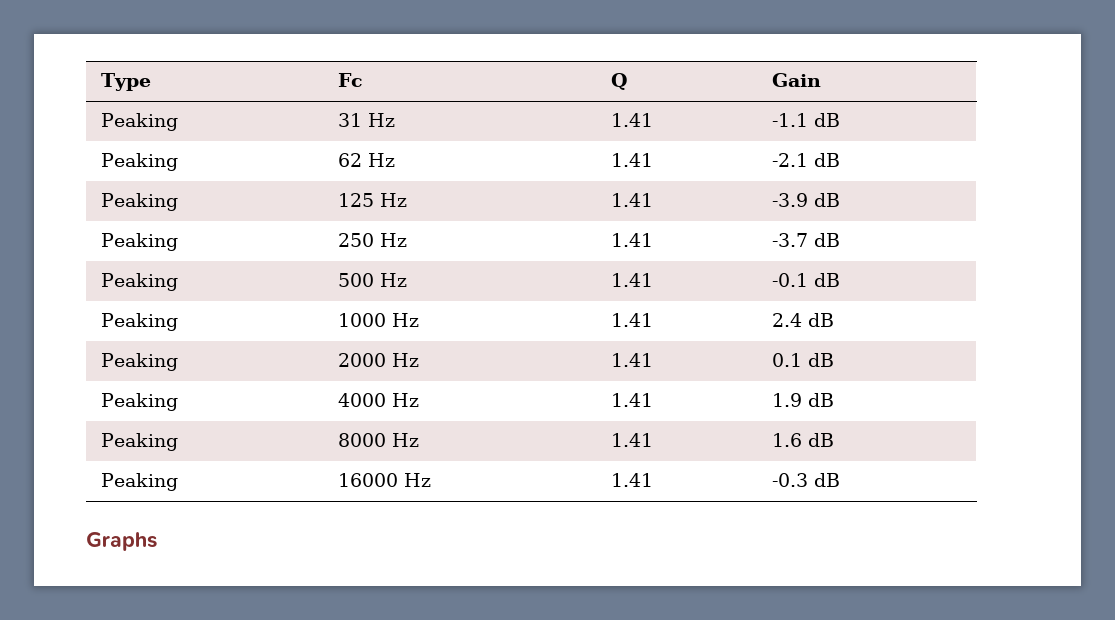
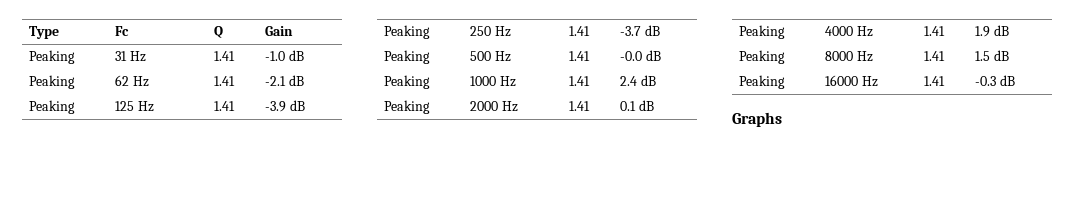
[771,113,808,127] -1.1 -> [265,51,286,61] -1.0
[771,273,808,287] -0.1 -> [620,51,643,61] -0.0
[771,433,802,447] 1.6 -> [975,51,991,61] 1.5

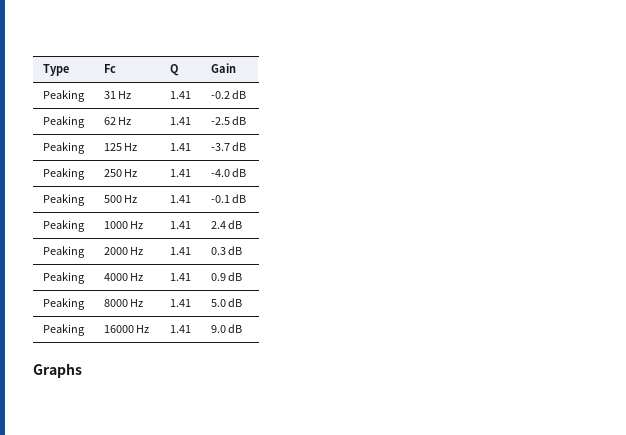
[265,51,286,61] -1.0 -> [210,91,230,99] -0.2
[265,76,287,86] -2.1 -> [210,117,230,125] -2.5
[265,101,287,112] -3.9 -> [210,143,230,151] -3.7
[620,26,642,36] -3.7 -> [210,169,230,177] -4.0
[620,51,643,61] -0.0 -> [210,195,230,203] -0.1
[620,101,637,111] 0.1 -> [210,247,226,255] 0.3
[975,26,991,37] 1.9 -> [210,273,226,281] 0.9
[975,51,991,61] 1.5 -> [210,299,226,307] 5.0
[975,76,997,86] -0.3 -> [210,325,226,333] 9.0

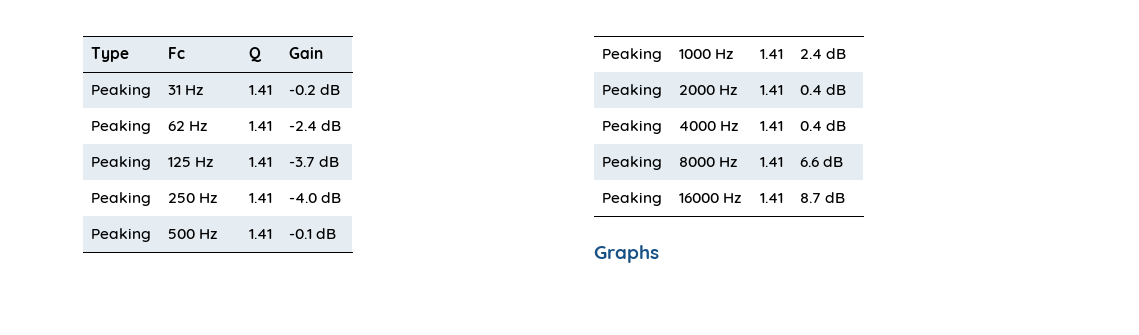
[210,117,230,125] -2.5 -> [289,121,318,131] -2.4
[210,247,226,255] 0.3 -> [800,85,823,95] 0.4
[210,273,226,281] 0.9 -> [800,121,823,131] 0.4
[210,299,226,307] 5.0 -> [800,157,820,167] 6.6
[210,325,226,333] 9.0 -> [800,193,822,203] 8.7

